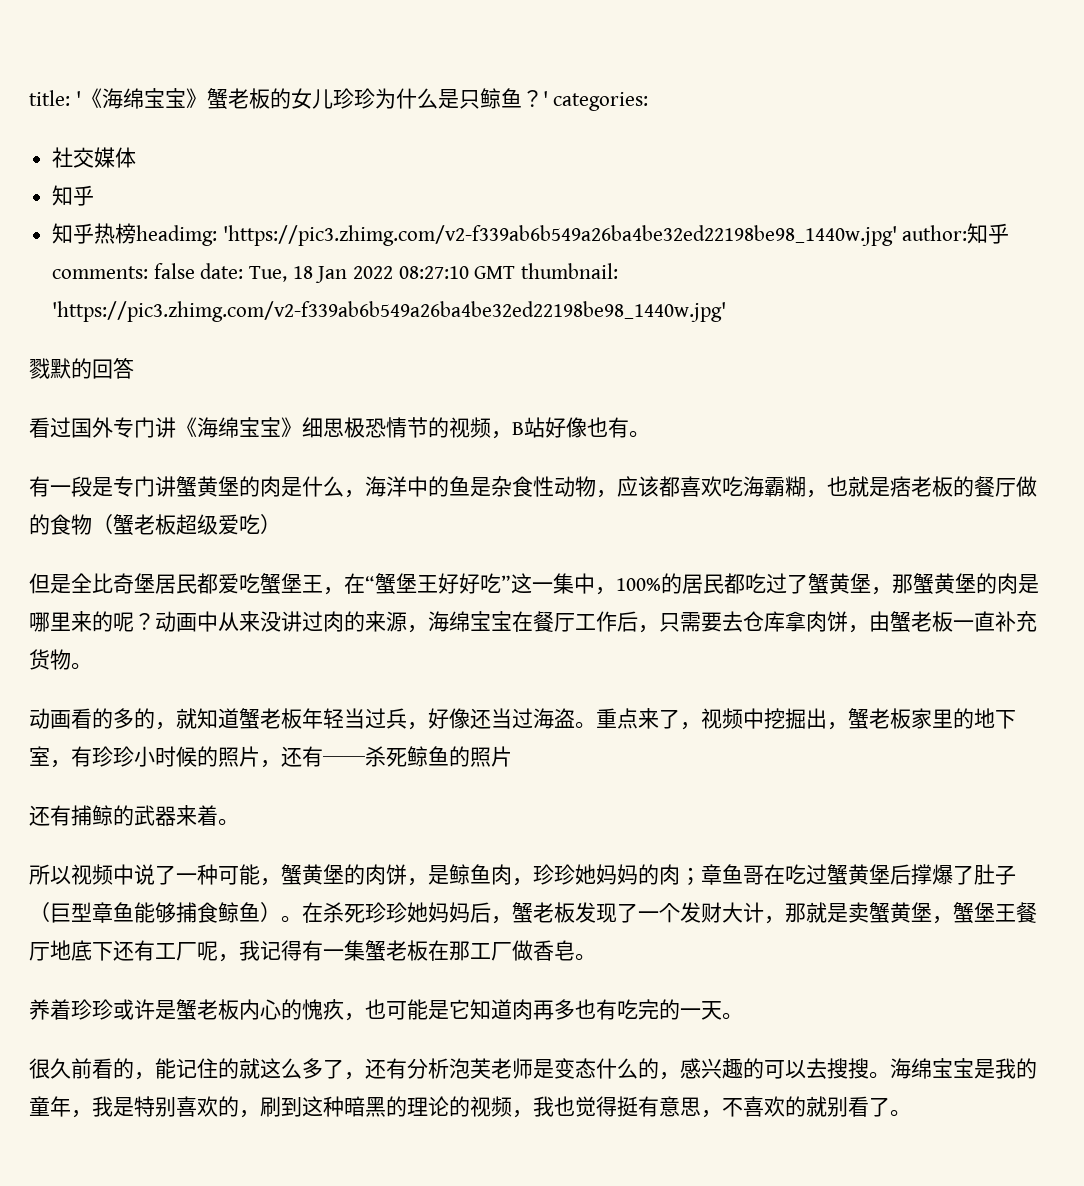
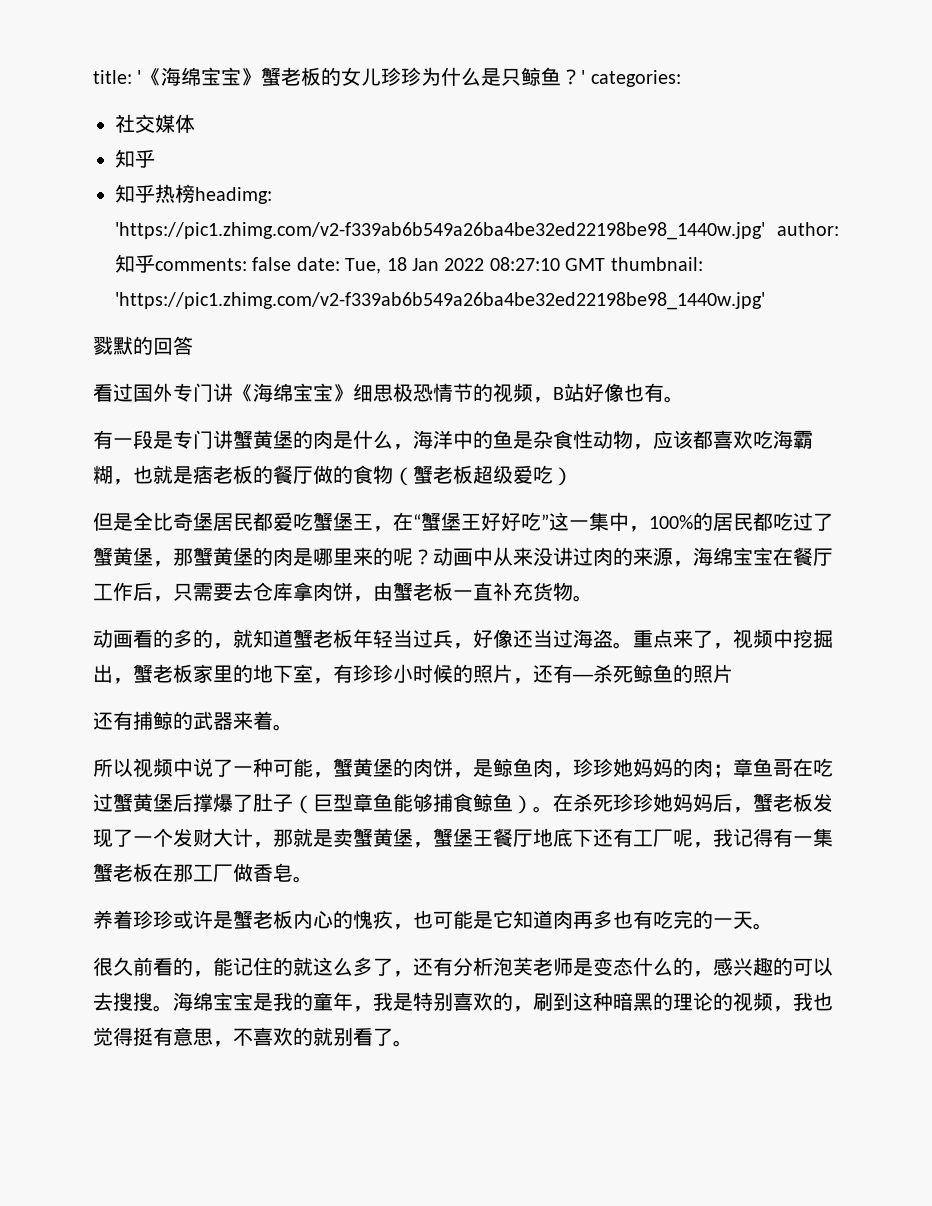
[222,225,897,246] 'https://pic3.zhimg.com/v2-f339ab6b549a26ba4be32ed22198be98_1440w.jpg' -> [115,222,765,240] 'https://pic1.zhimg.com/v2-f339ab6b549a26ba4be32ed22198be98_1440w.jpg'
[52,301,727,322] 'https://pic3.zhimg.com/v2-f339ab6b549a26ba4be32ed22198be98_1440w.jpg' -> [115,292,765,310] 'https://pic1.zhimg.com/v2-f339ab6b549a26ba4be32ed22198be98_1440w.jpg'

